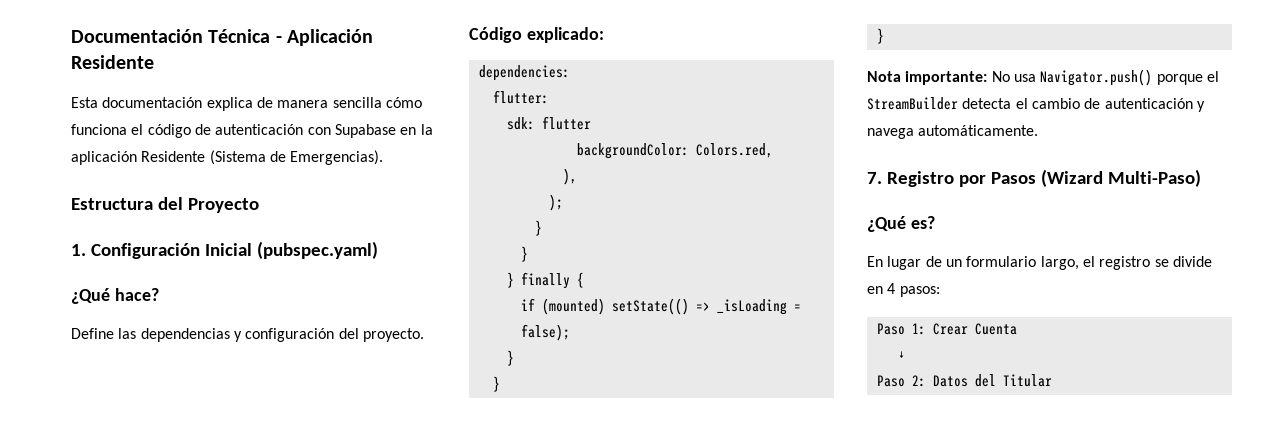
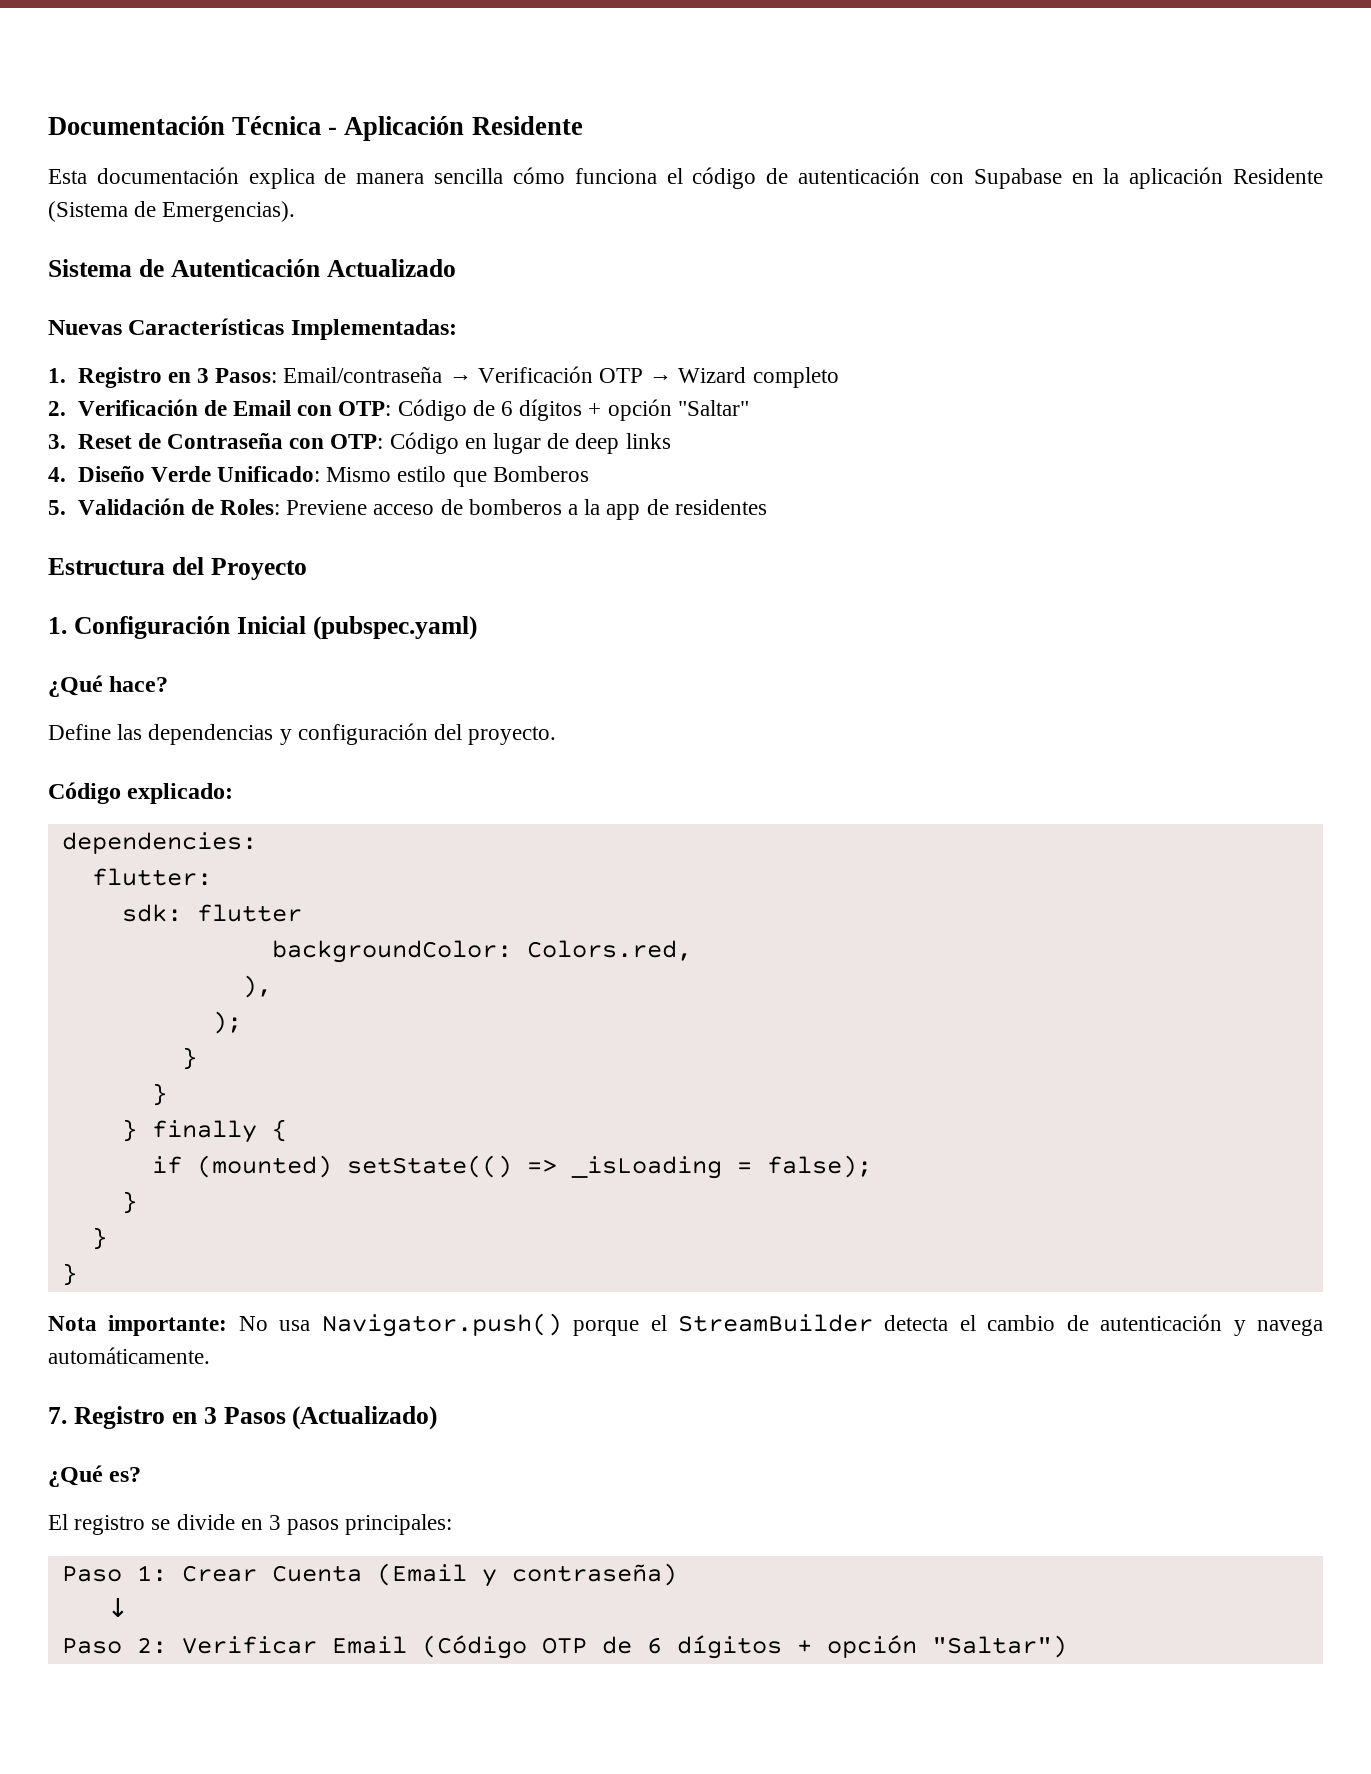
(384, 157) none -> [48,259,456,277] [48,318,457,340] [48,366,839,388] [48,399,749,421] [48,432,671,454] [48,466,589,487] [48,498,767,520] // Sistema de Autenticación Actualizado // Nuevas Características Implementadas: // 1. Registro en 3 Pasos: Email/contraseña → Verificación OTP → Wizard completo // 2. Verificación de Email con OTP: Código de 6 dígitos + opción "Saltar" // 3. Reset de Contraseña con OTP: Código en lugar de deep links // 4. Diseño Verde Unificado: Mismo estilo que Bomberos // 5. Validación de Roles: Previene acceso de bomberos a la app de residentes
[958,169,1201,187] [867,216,935,232] [867,256,1095,270] por Pasos (Wizard Multi-Paso) // ¿Qué es? // En lugar de un formulario largo, el -> [171,1406,438,1430] [48,1465,142,1487] [48,1514,68,1530] en 3 Pasos (Actualizado) // ¿Qué es? // El
[887,283,940,297] 4 pasos: -> [269,1514,453,1535] 3 pasos principales:
(1017, 329) none -> [376,1563,677,1587] (Email y contraseña)
[932,374,1052,387] Datos del Titular -> [181,1635,1067,1659] Verificar Email (Código OTP de 6 dígitos + opción "Saltar")

